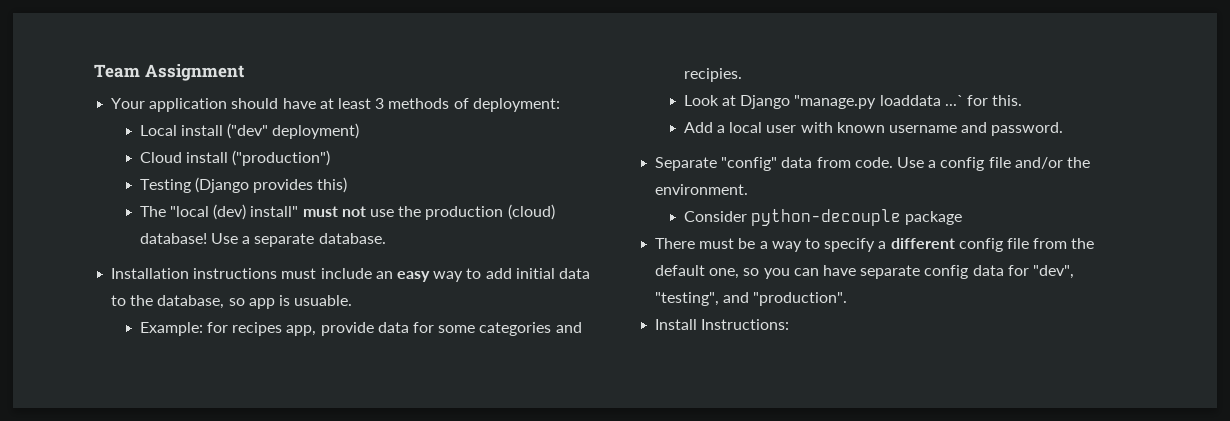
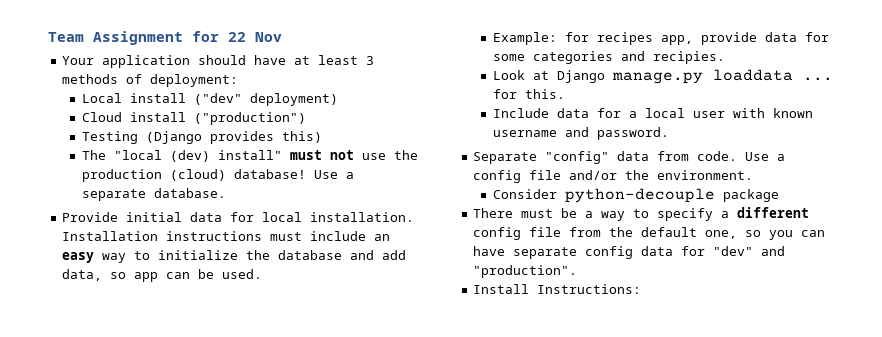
(244, 72) none -> [192,31,282,42] for 22 Nov
(386, 238) none -> [62,212,415,222] Provide initial data for local installation.
[485,268,590,279] [111,295,353,309] add initial data to the database, so app is usuable. -> [158,250,407,260] [62,269,263,282] initialize the database and add data, so app can be used.
[794,95,963,109] "manage.py loaddata ...` -> [611,69,833,84] manage.py loaddata ...
[683,122,713,133] Add -> [492,108,621,118] Include data for
[1032,265,1074,279] [655,292,720,306] "dev", "testing", -> [713,246,754,256] "dev"

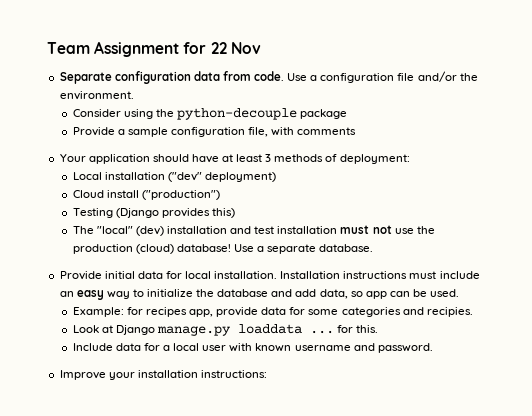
(282, 37) none -> [59,71,478,84] [59,91,134,100] [72,108,348,120] [72,127,357,137] // Separate configuration data from code. Use a configuration file and/or the environment. // Consider using the python-decouple package // Provide a sample configuration file, with comments
[129,93,186,103] install -> [104,172,165,180] installation
[113,150,282,162] "local (dev) install" -> [96,226,338,236] "local" (dev) installation and test installation
[473,151,786,164] [473,170,754,183] [492,188,779,203] [473,207,810,221] [473,227,826,240] [473,246,786,259] [473,265,578,278] [473,284,642,294] Separate "config" data from code. Use a config file and/or the environment. // Consider python-decouple package // There must be a way to specify a different config file from the default one, so you can have separate config data for "dev" and "production". // Install Instructions: -> [59,370,267,380] Improve your installation instructions:

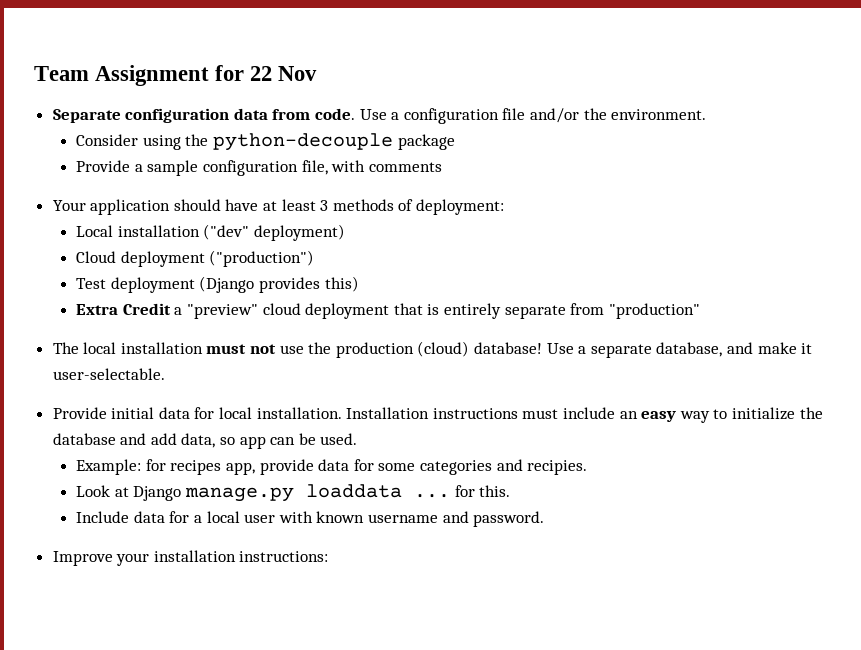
[106,190,139,198] install -> [120,251,205,267] deployment
[72,208,113,218] Testing -> [76,277,195,293] Test deployment
[72,226,275,236] The "local" (dev) installation and test -> [76,303,700,319] [52,342,117,354] Extra Credit a "preview" cloud deployment that is entirely separate from "production" // The local
[319,244,374,252] database. -> [656,342,813,357] [52,368,165,380] database, and make it user-selectable.

